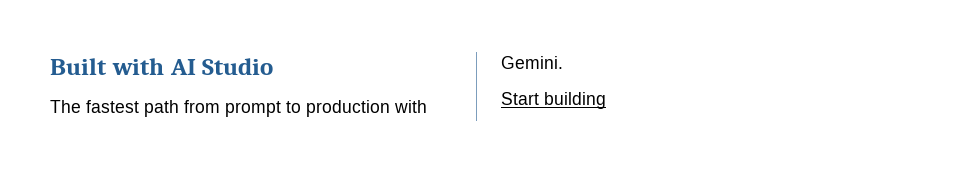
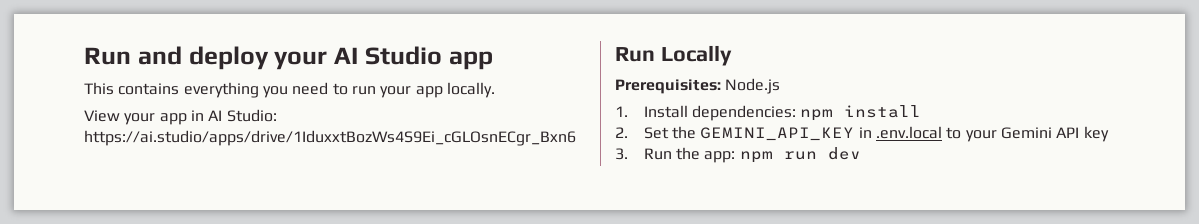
[50,58,274,75] [50,100,427,117] [501,56,563,69] [501,92,606,109] Built with AI Studio // The fastest path from prompt to production with Gemini. // Start building -> [84,46,493,70] [84,82,495,98] [84,109,277,125] [84,130,576,146] [615,45,732,66] [615,78,781,94] [615,105,922,121] [615,126,1109,142] [615,147,861,163] Run and deploy your AI Studio app // This contains everything you need to run your app locally. // View your app in AI Studio: https://ai.studio/apps/drive/1IduxxtBozWs4S9Ei_cGLOsnECgr_Bxn6 // Run Locally // Prerequisites: Node.js // 1. Install dependencies: npm install // 2. Set the GEMINI_API_KEY in .env.local to your Gemini API key // 3. Run the app: npm run dev

